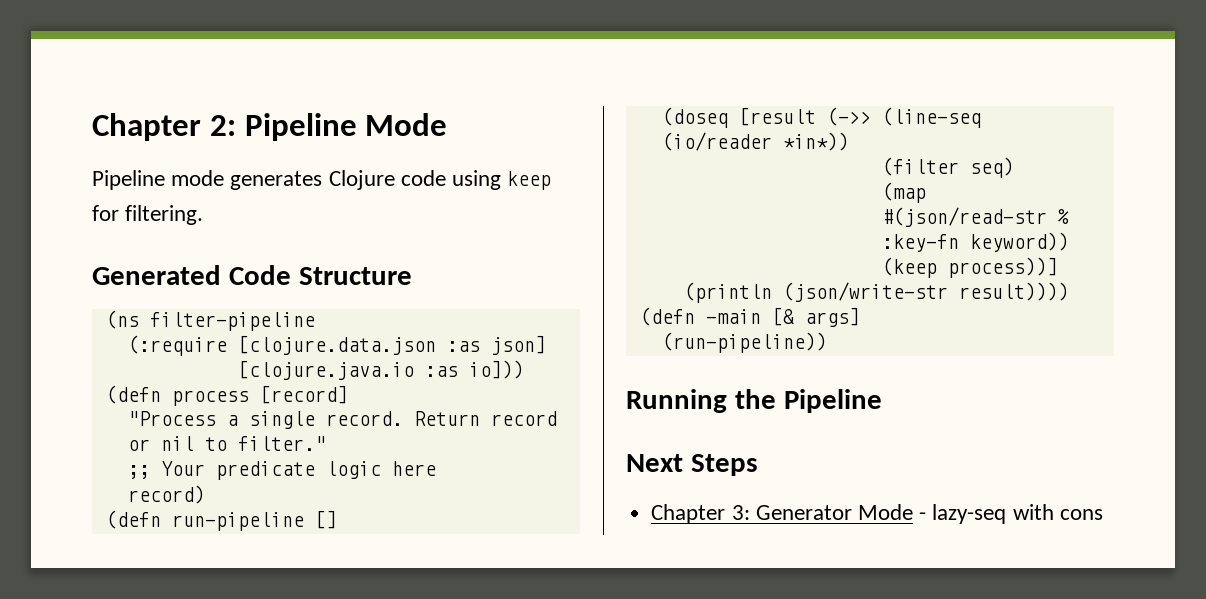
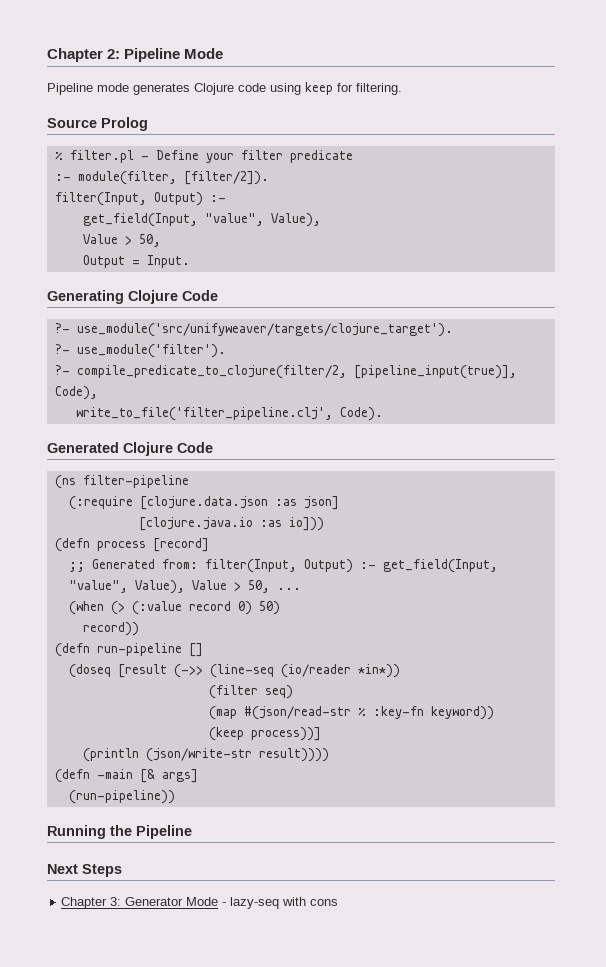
[92,265,412,285] // Generated Code Structure -> [47,117,148,131] [54,150,353,163] [54,171,269,185] [54,192,226,206] [82,213,321,227] [82,234,161,247] [82,255,190,268] [47,290,218,304] [54,323,453,337] [54,344,226,358] [54,365,517,379] [54,386,98,400] [75,407,383,421] [47,442,213,456] // Source Prolog // % filter.pl - Define your filter predicate // :- module(filter, [filter/2]). // filter(Input, Output) :- // get_field(Input, "value", Value), // Value > 50, // Output = Input. // Generating Clojure Code // ?- use_module('src/unifyweaver/targets/clojure_target'). // ?- use_module('filter'). // ?- compile_predicate_to_clojure(filter/2, [pipeline_input(true)], Code), // write_to_file('filter_pipeline.clj', Code). // Generated Clojure Code
[127,411,557,429] [127,436,326,451] [127,461,436,480] [127,485,205,504] "Process a single record. Return record or nil to filter." // ;; Your predicate logic here // record) -> [68,559,498,573] [68,580,301,594] [68,601,280,615] [82,622,139,636] ;; Generated from: filter(Input, Output) :- get_field(Input, "value", Value), Value > 50, ... // (when (> (:value record 0) 50) // record))

